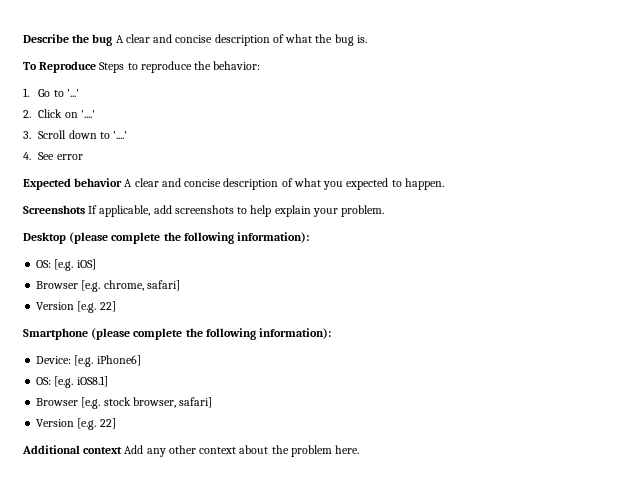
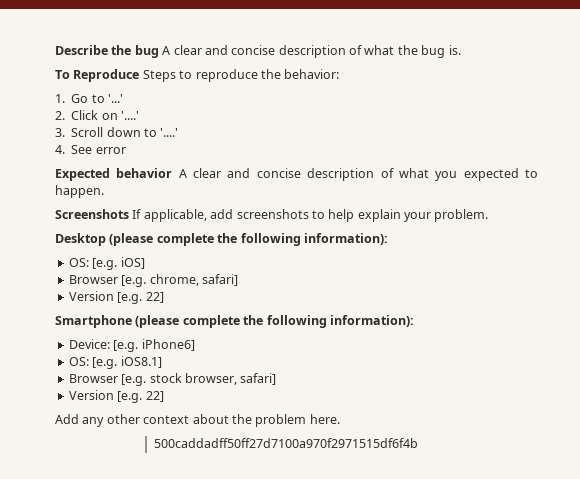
[22,445,123,454] Additional context -> (164, 396) none
(360, 449) none -> [153,438,418,448] // 500caddadff50ff27d7100a970f2971515df6f4b

